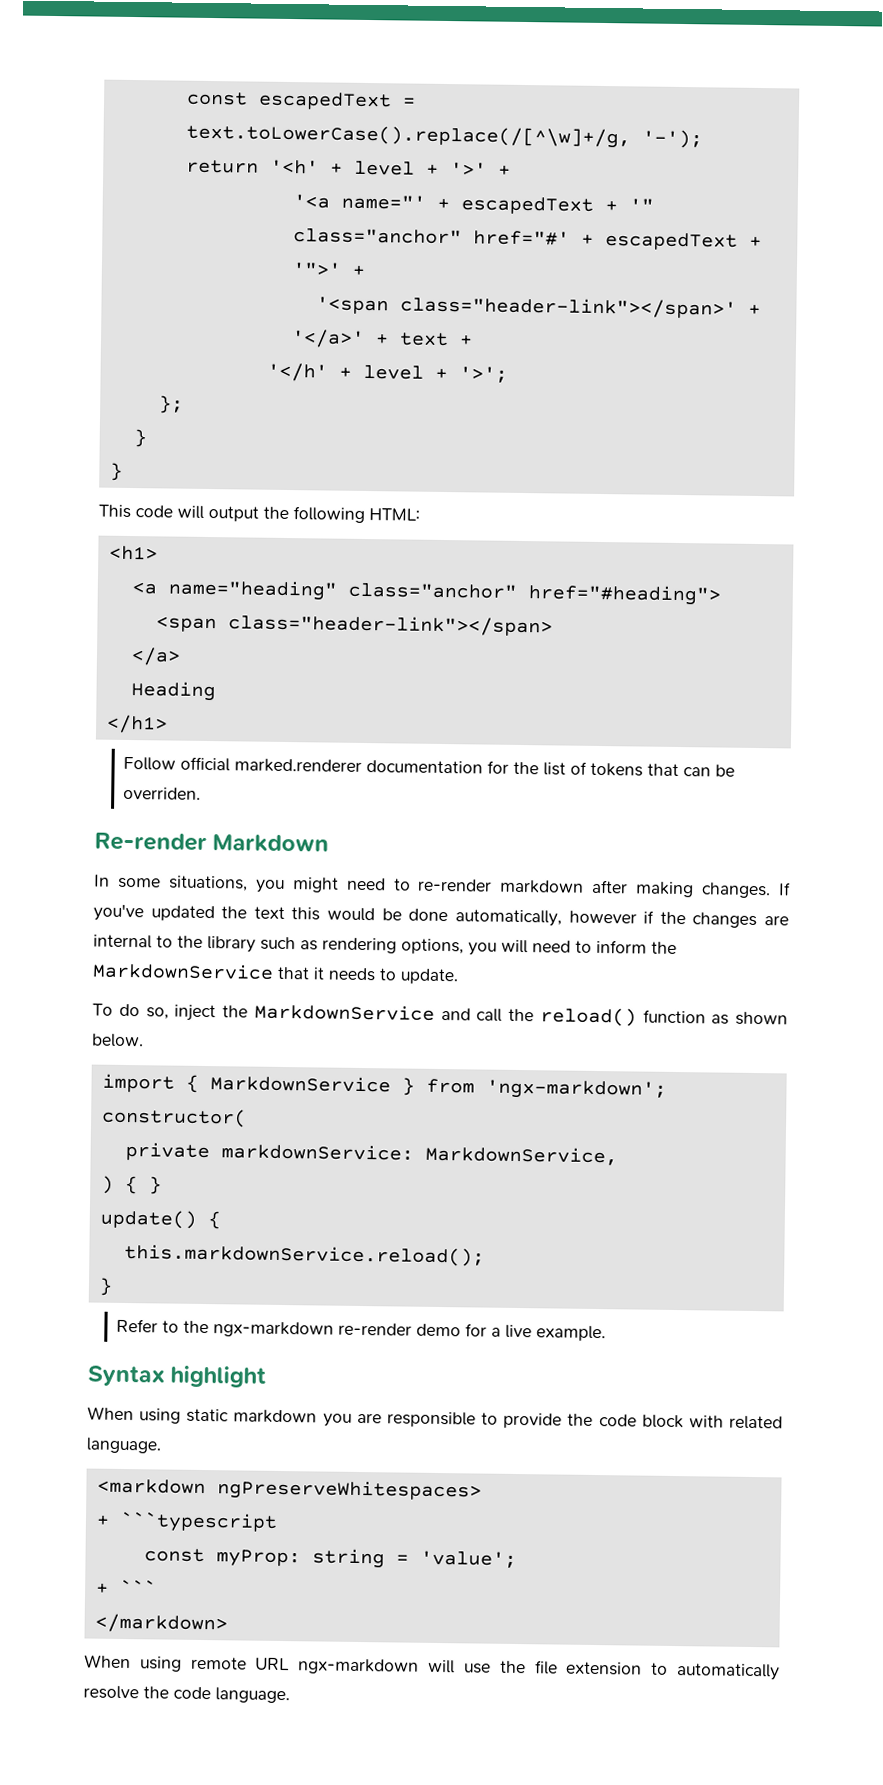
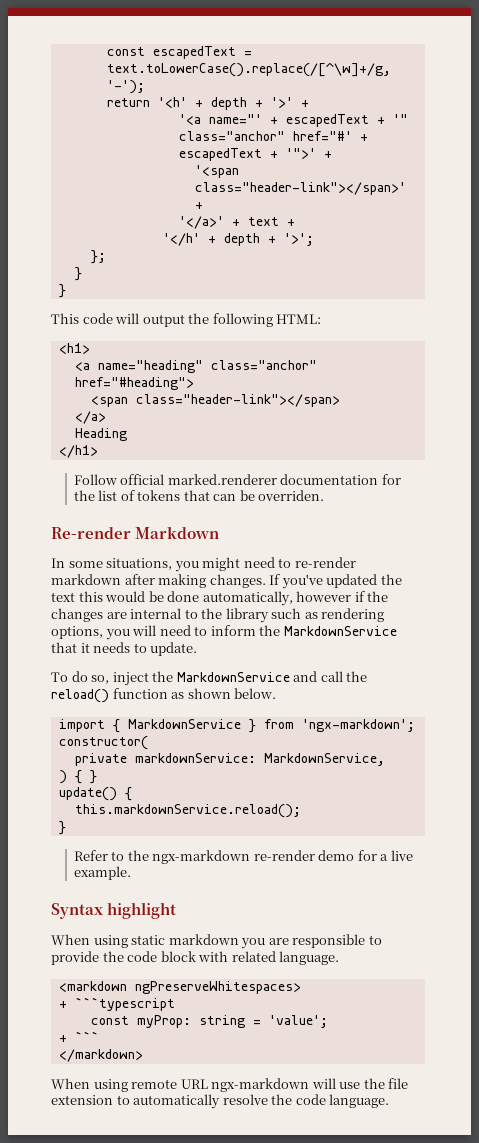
[353,160,415,176] level -> [210,97,247,110] depth
[362,364,424,380] level -> [223,233,260,246] depth

